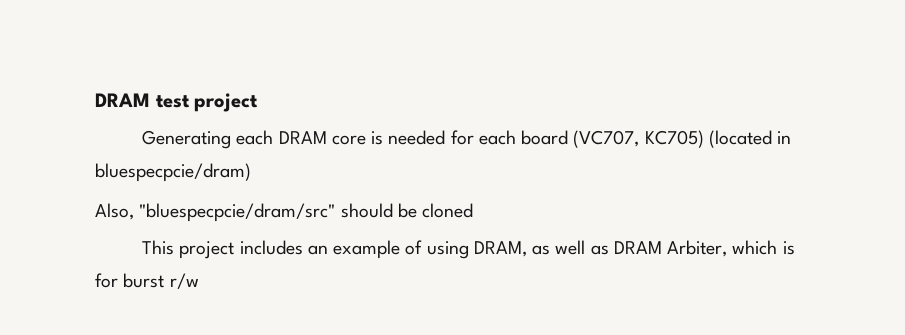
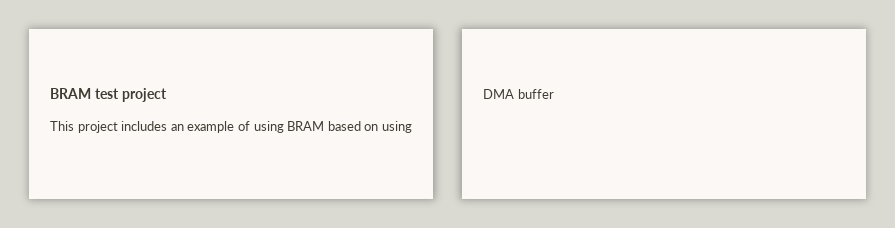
[95,93,150,107] DRAM -> [50,88,91,99] BRAM
[142,130,792,149] [95,163,251,182] [95,203,474,222] // Generating each DRAM core is needed for each board (VC707, KC705) (located in bluespecpcie/dram) // Also, "bluespecpcie/dram/src" should be cloned -> (167, 95) none
[473,240,795,257] [95,273,199,289] DRAM, as well as DRAM Arbiter, which is for burst r/w -> [287,121,413,133] [483,89,554,99] BRAM based on using DMA buffer

